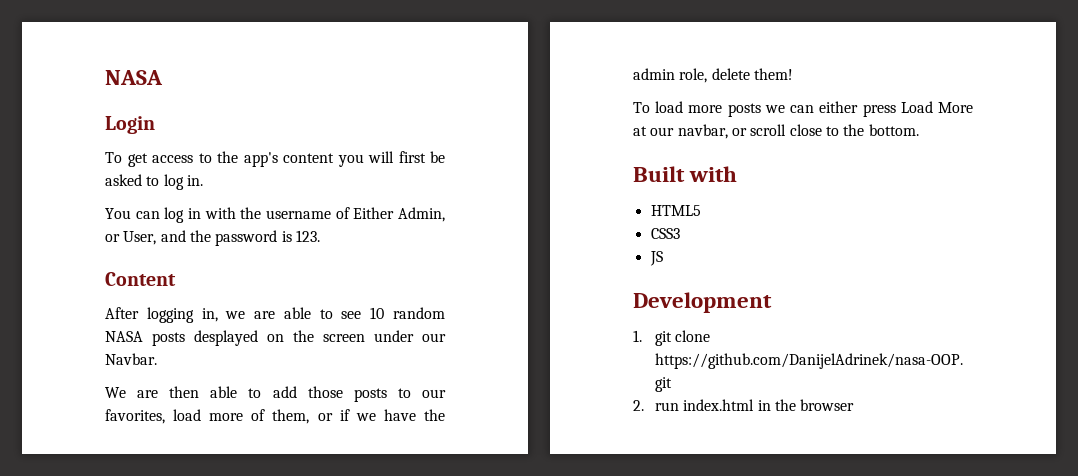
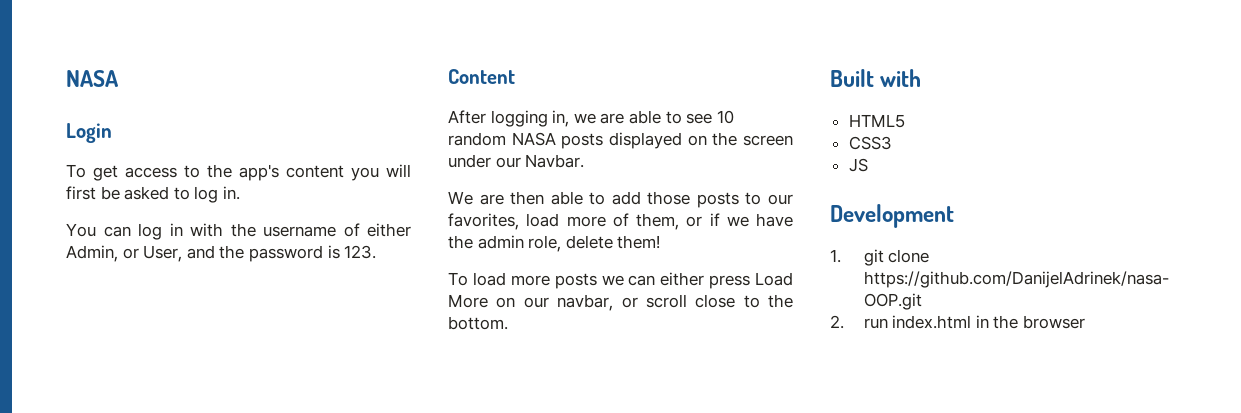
[353,207,395,219] Either -> [367,223,411,237] either
[194,330,258,346] desplayed -> [609,132,682,149] displayed
[633,126,647,136] at -> [496,297,516,308] on

